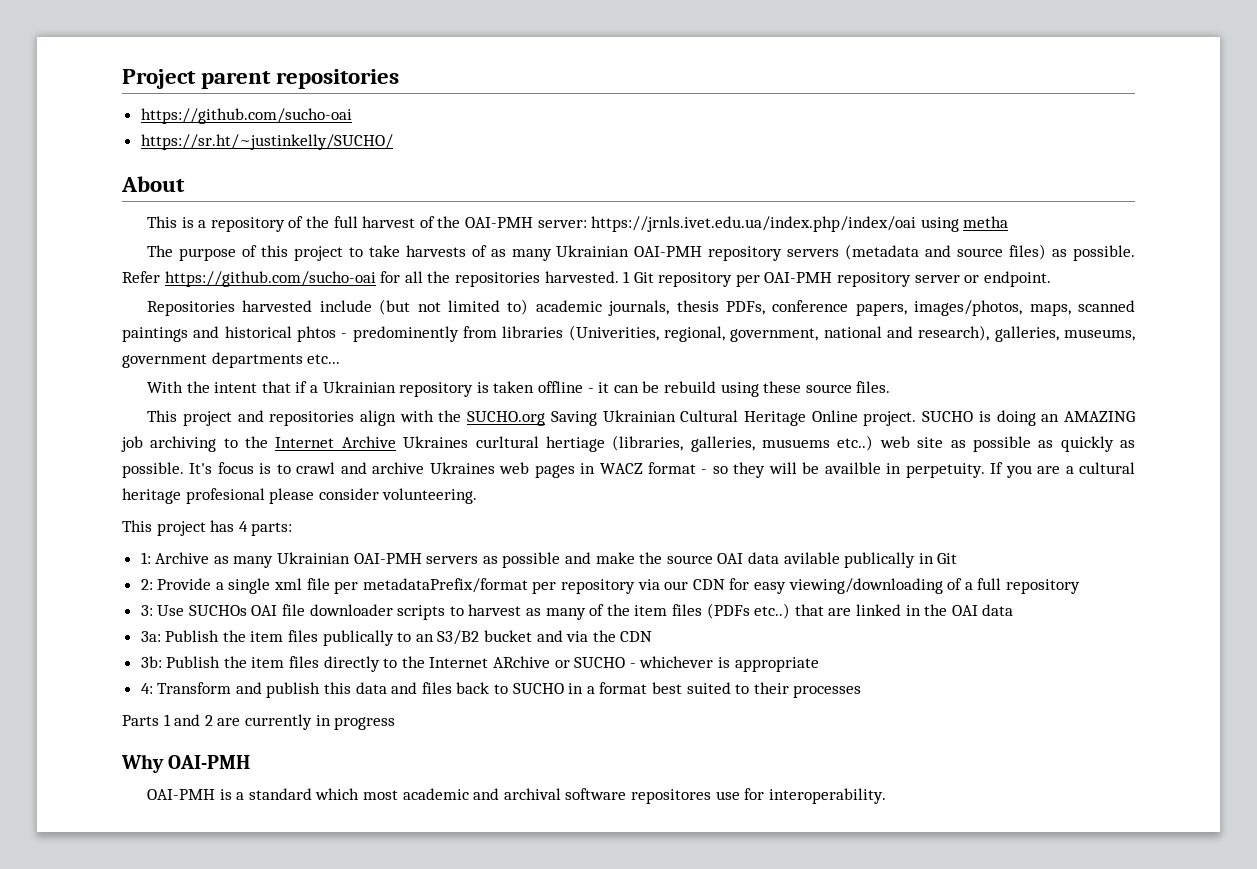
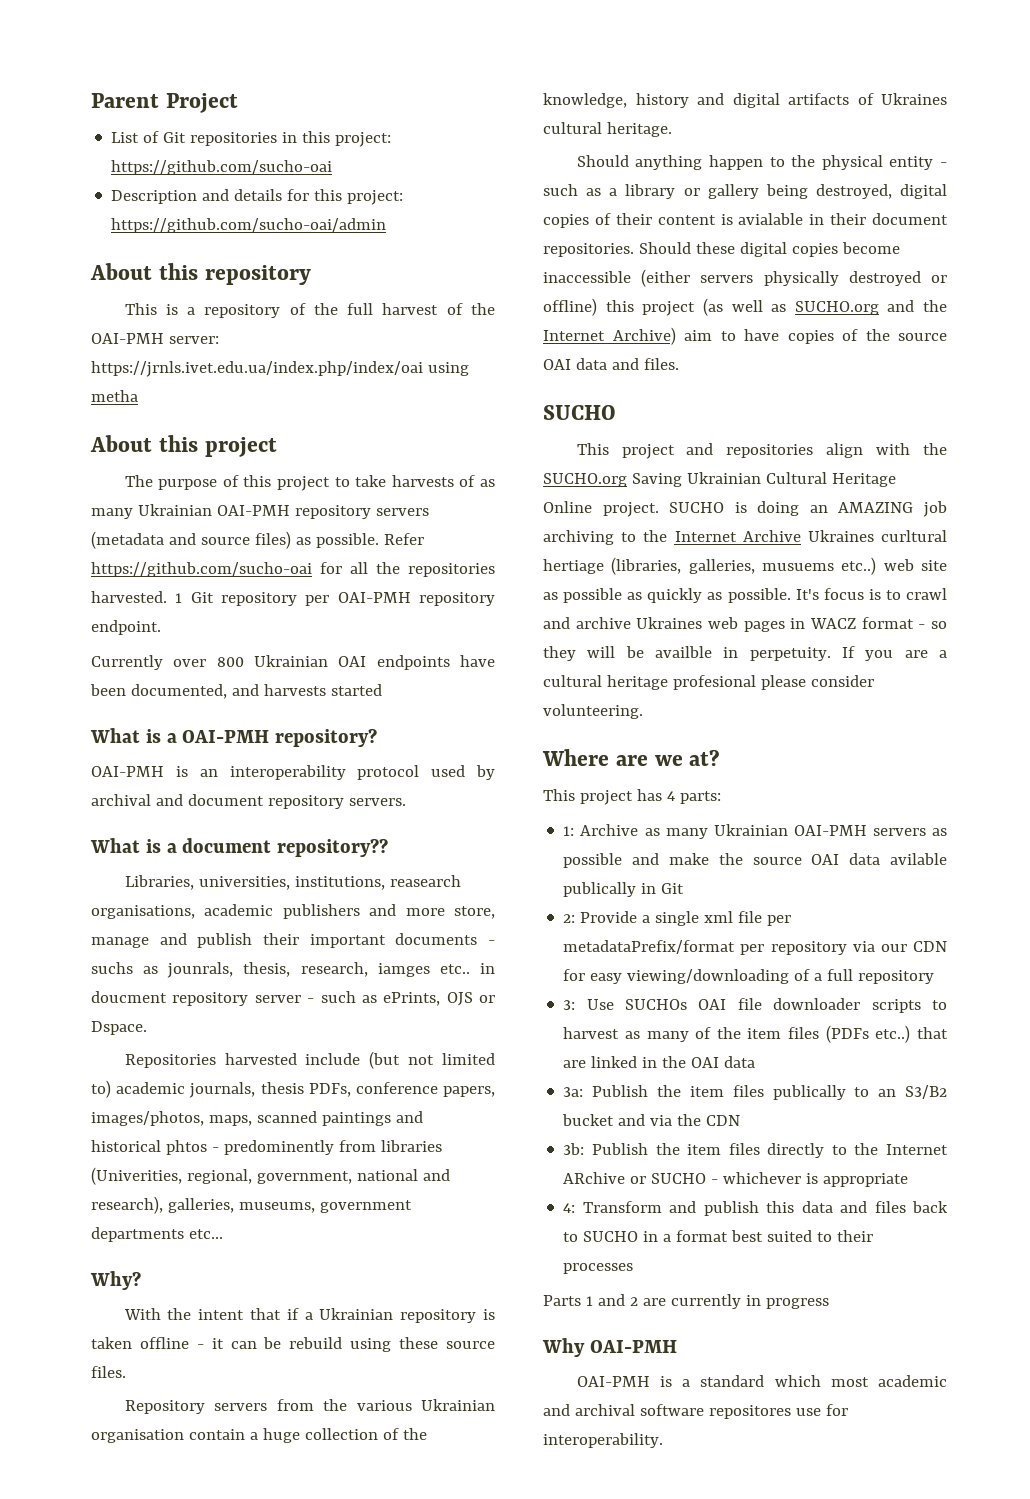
(122, 79) none -> [91,93,159,108] Parent
[201,69,400,89] [140,108,352,124] [140,134,393,150] [121,176,185,192] parent repositories // https://github.com/sucho-oai // https://sr.ht/~justinkelly/SUCHO/ // About -> [111,131,392,147] [111,160,333,175] [111,189,404,205] [111,218,387,233] [90,263,311,285] // List of Git repositories in this project: https://github.com/sucho-oai // Description and details for this project: https://github.com/sucho-oai/admin // About this repository
(1009, 222) none -> [90,435,277,457] // About this project
[914,271,1051,287] server or endpoint. -> [91,620,161,635] [91,655,495,670] [90,684,382,699] [90,728,378,747] [91,765,495,780] [91,794,406,809] [90,838,389,857] [124,875,461,890] [91,904,495,919] [91,933,495,948] [91,962,495,978] [91,991,495,1006] [91,1021,147,1035] endpoint. // Currently over 800 Ukrainian OAI endpoints have been documented, and harvests started // What is a OAI-PMH repository? // OAI-PMH is an interoperability protocol used by archival and document repository servers. // What is a document repository?? // Libraries, universities, institutions, reasearch organisations, academic publishers and more store, manage and publish their important documents - suchs as jounrals, thesis, research, iamges etc.. in doucment repository server - such as ePrints, OJS or Dspace.
(341, 359) none -> [90,1271,141,1290] // Why?
(891, 387) none -> [124,1399,495,1414] [91,1428,427,1443] [543,93,947,108] [543,122,672,137] [576,155,947,170] [543,184,947,199] [543,213,948,228] [543,242,900,257] [543,269,947,287] [543,298,947,316] [543,327,947,345] [543,358,679,370] [543,405,616,420] // Repository servers from the various Ukrainian organisation contain a huge collection of the knowledge, history and digital artifacts of Ukraines cultural heritage. // Should anything happen to the physical entity - such as a library or gallery being destroyed, digital copies of their content is avialable in their document repositories. Should these digital copies become inaccessible (either servers physically destroyed or offline) this project (as well as SUCHO.org and the Internet Archive) aim to have copies of the source OAI data and files. // SUCHO
(478, 496) none -> [542,749,721,766] // Where are we at?

